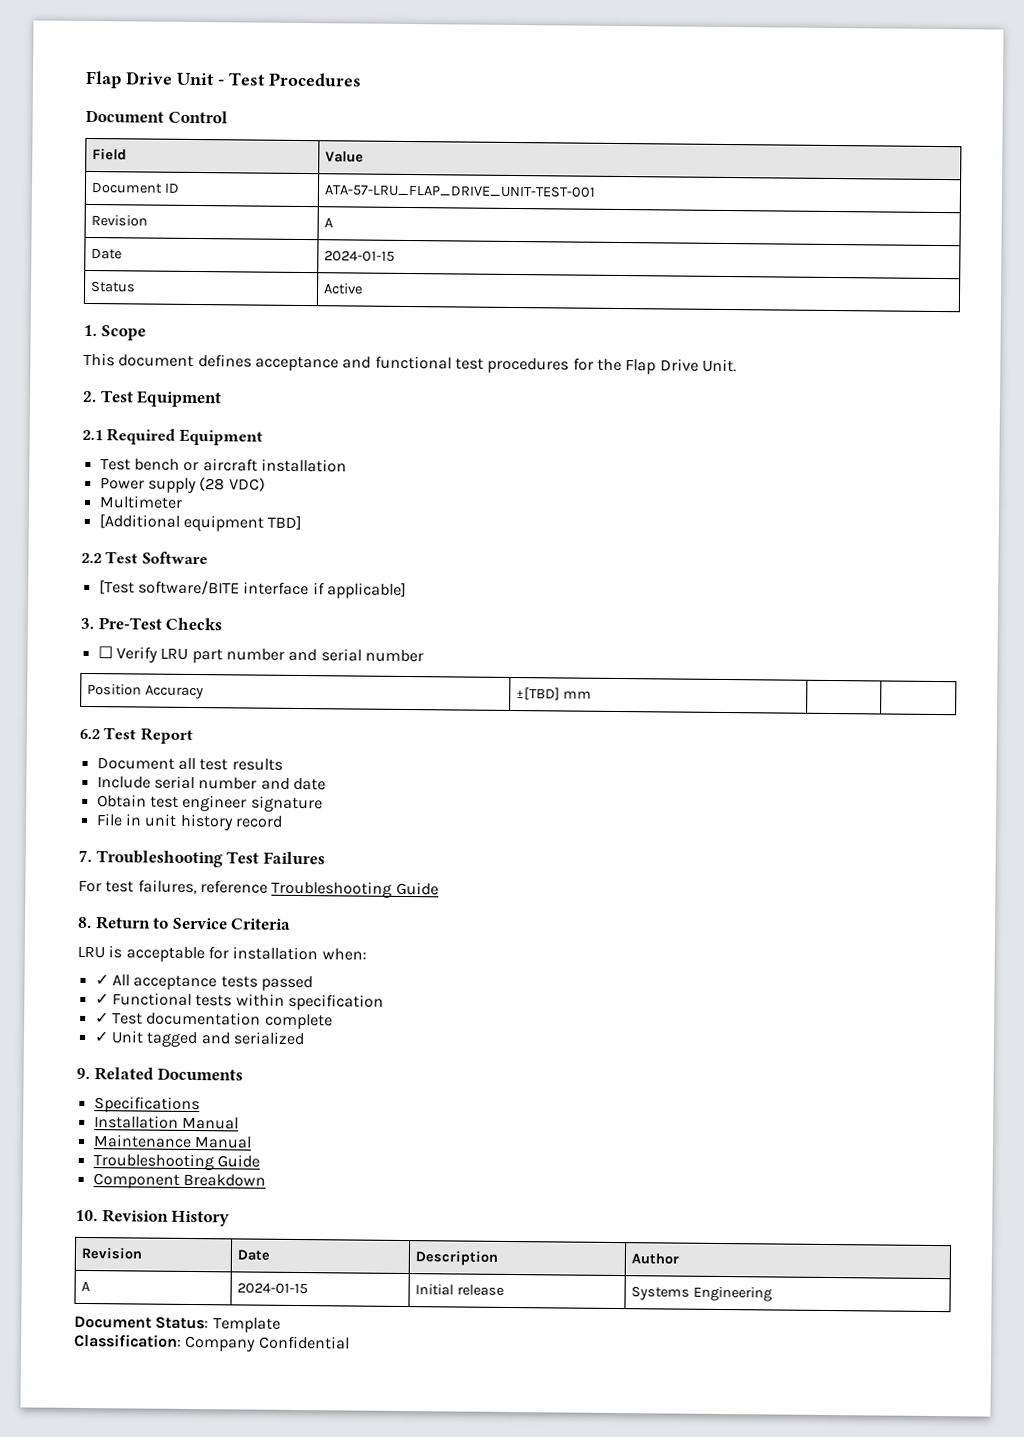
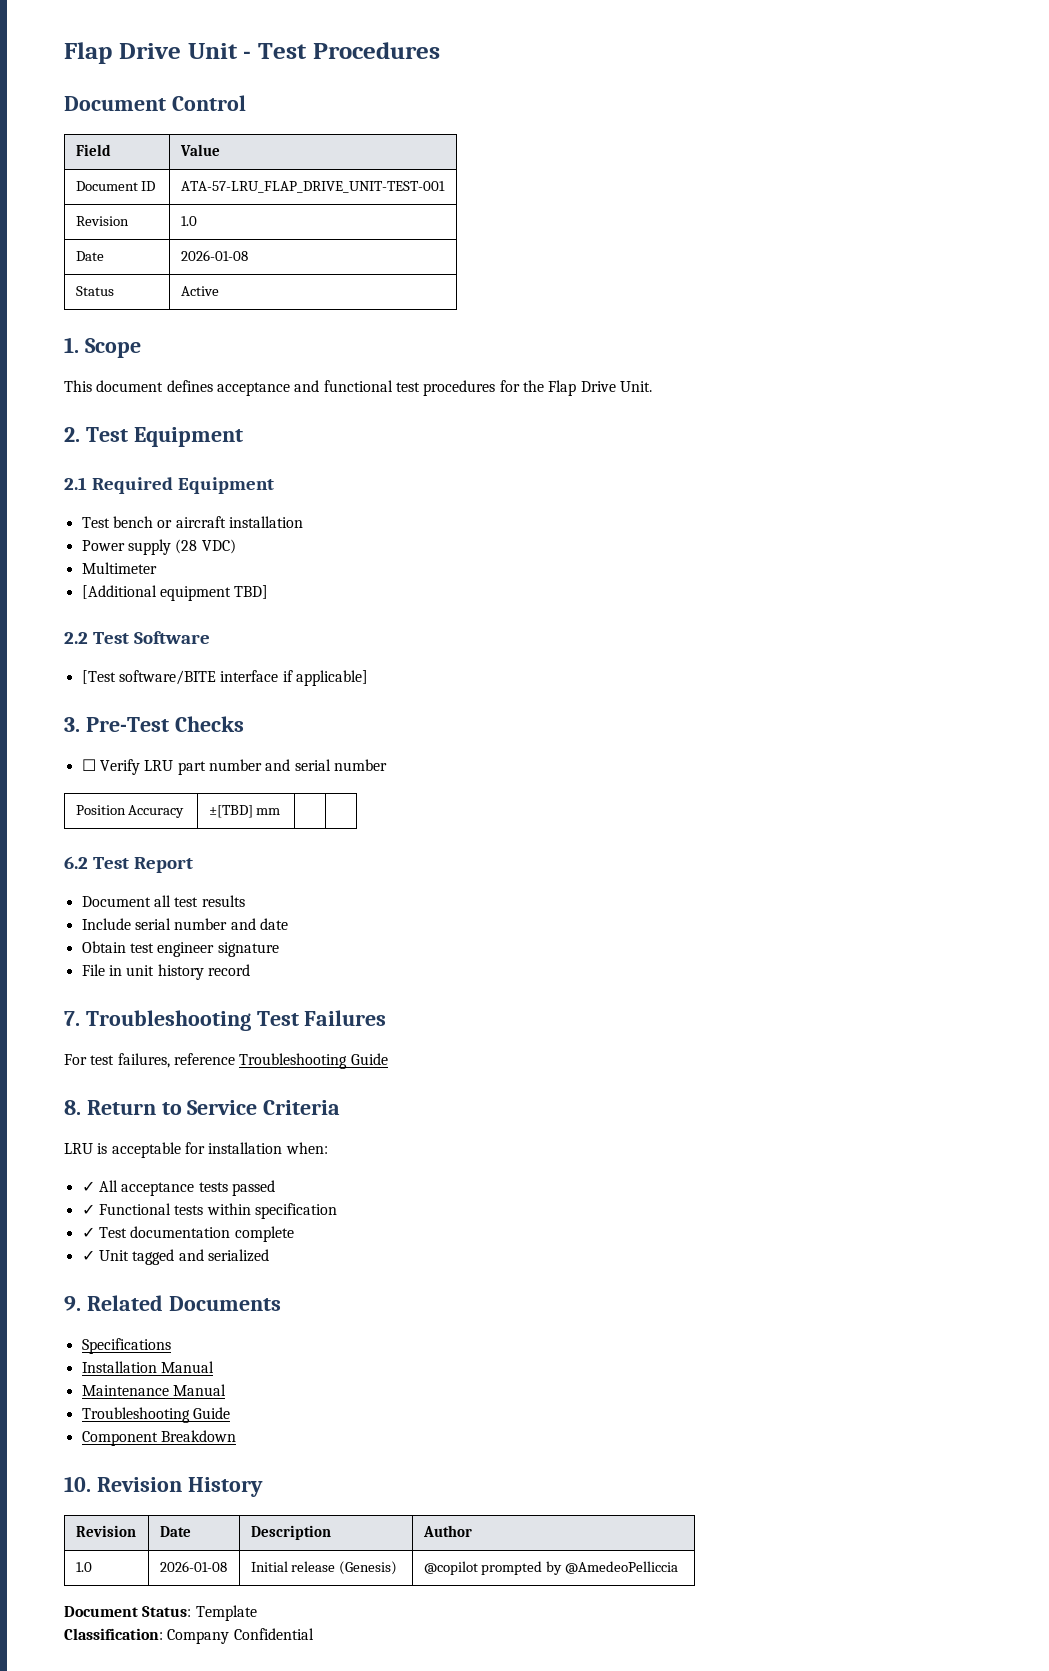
[324,217,334,228] [91,248,123,260] [324,250,396,262] A // Date | 2024-01-15 -> [180,216,197,226] [75,251,104,261] [180,250,248,261] 1.0 // Date | 2026-01-08
[81,1280,91,1292] [237,1282,309,1295] A | 2024-01-15 -> [75,1562,92,1572] [159,1561,227,1572] 1.0 | 2026-01-08
[631,1286,773,1302] | Systems Engineering -> [339,1561,398,1575] [423,1561,679,1575] (Genesis) | @copilot prompted by @AmedeoPelliccia

